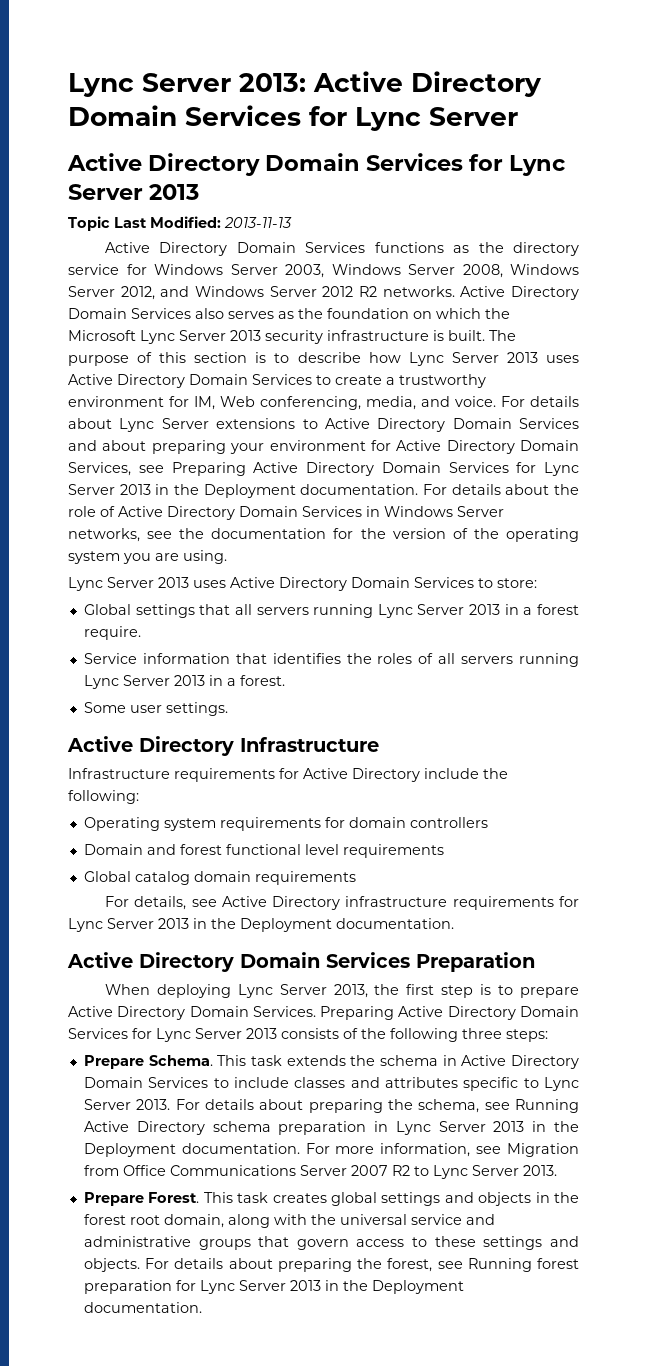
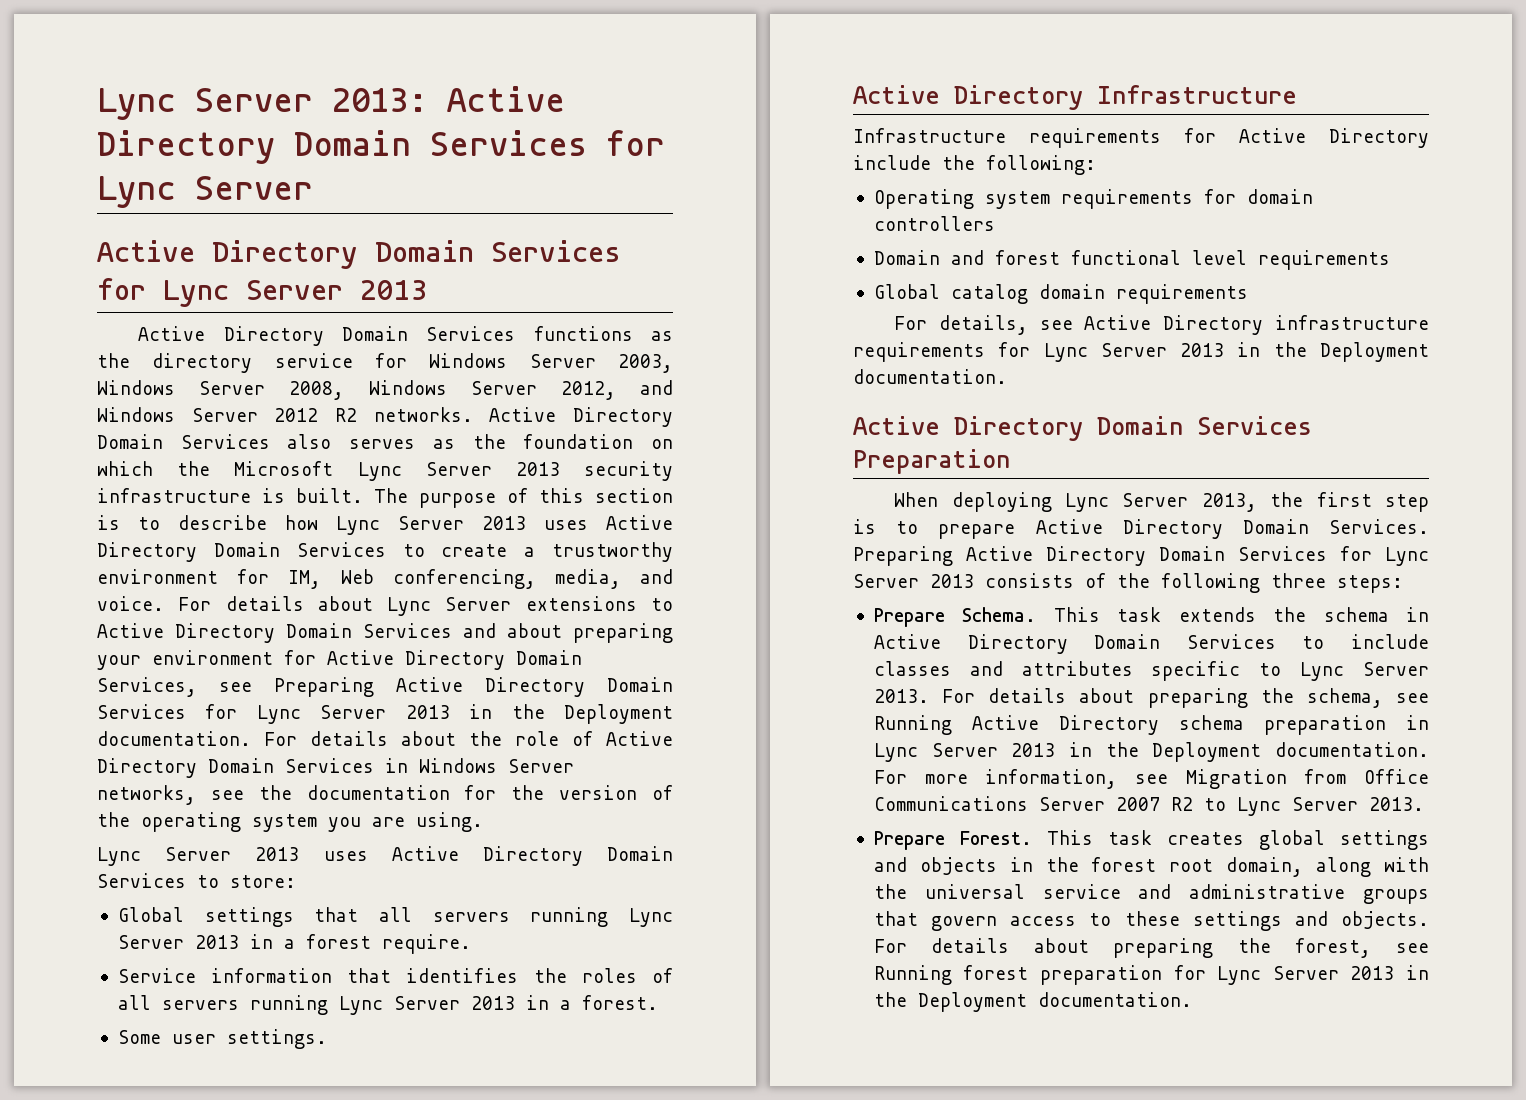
[68,216,292,231] // Topic Last Modified: 2013-11-13 -> (428, 290) none

